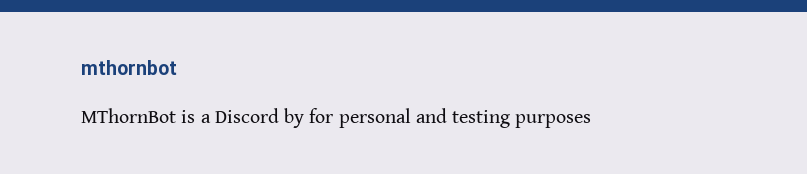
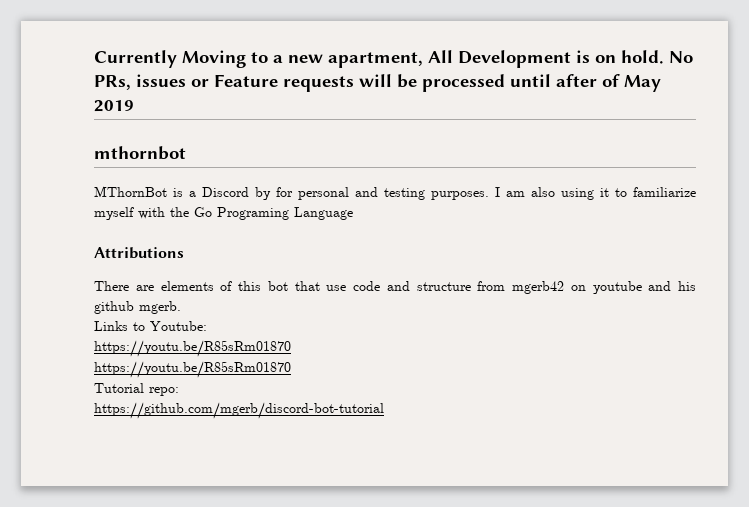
(81, 67) none -> [94,50,693,68] [94,74,661,92] [94,100,134,112] Currently Moving to a new apartment, All Development is on hold. No PRs, issues or Feature requests will be processed until after of May 2019 //
[515,114,592,128] purposes -> [431,187,696,200] [94,207,353,220] [94,247,184,259] [94,281,696,294] [94,301,181,314] [94,321,207,331] [94,340,291,357] [94,361,291,378] [94,383,179,396] [94,402,384,419] purposes. I am also using it to familiarize myself with the Go Programing Language // Attributions // There are elements of this bot that use code and structure from mgerb42 on youtube and his github mgerb. // Links to Youtube: // https://youtu.be/R85sRm01870 // https://youtu.be/R85sRm01870 // Tutorial repo: // https://github.com/mgerb/discord-bot-tutorial

